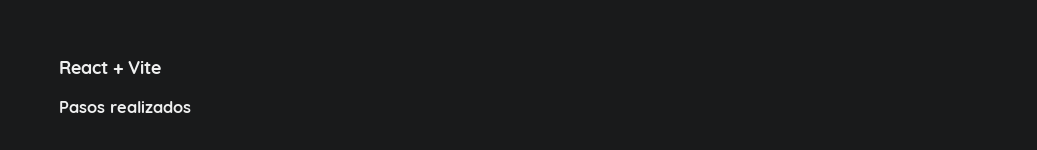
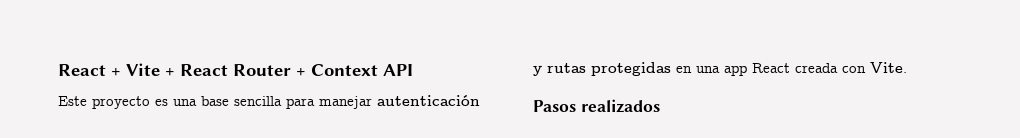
(161, 67) none -> [165,64,413,76] [58,95,480,109] [533,62,907,76] + React Router + Context API // Este proyecto es una base sencilla para manejar autenticación y rutas protegidas en una app React creada con Vite.

